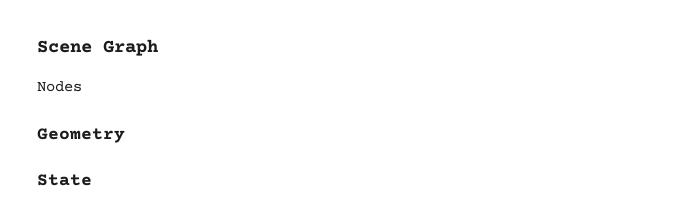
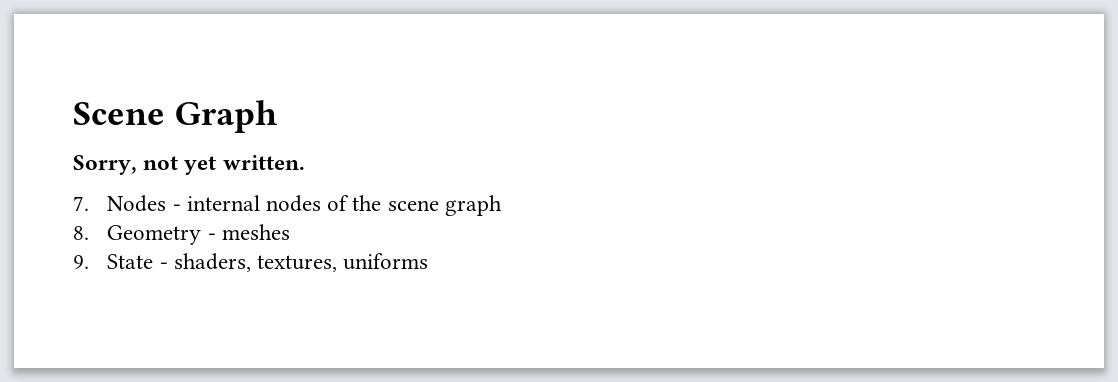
[37,81,82,92] [37,128,125,143] [37,174,92,186] Nodes // Geometry // State -> [73,155,305,175] [73,195,502,216] [73,224,290,245] [73,253,429,272] Sorry, not yet written. // 7. Nodes - internal nodes of the scene graph // 8. Geometry - meshes // 9. State - shaders, textures, uniforms

